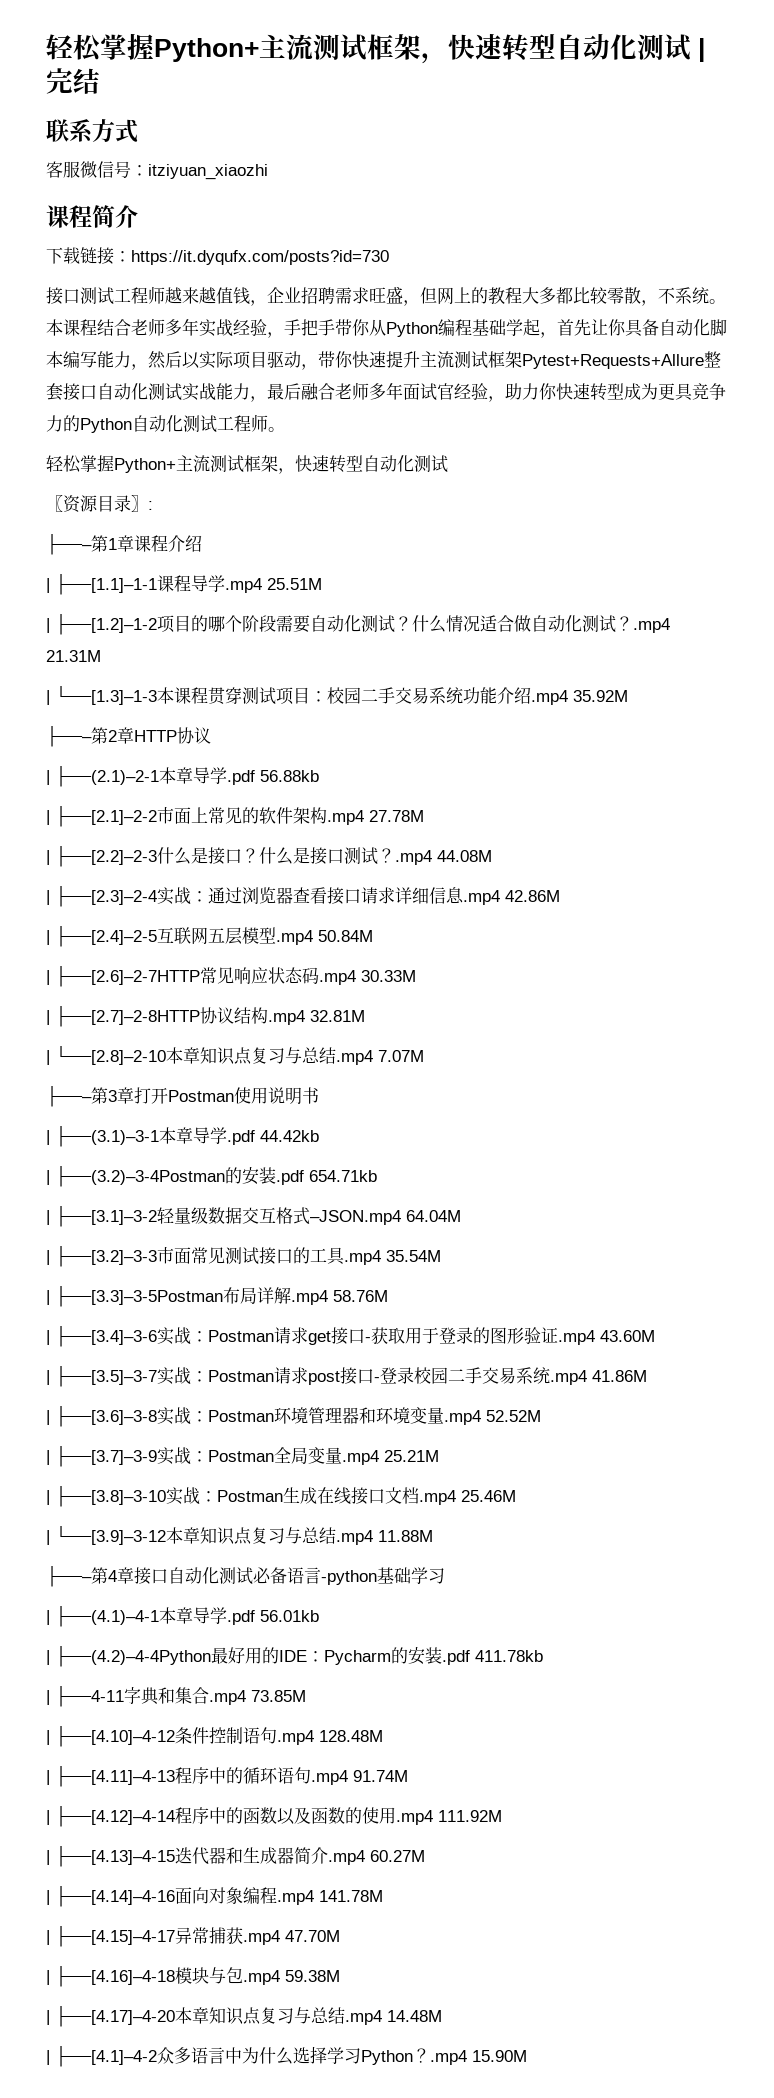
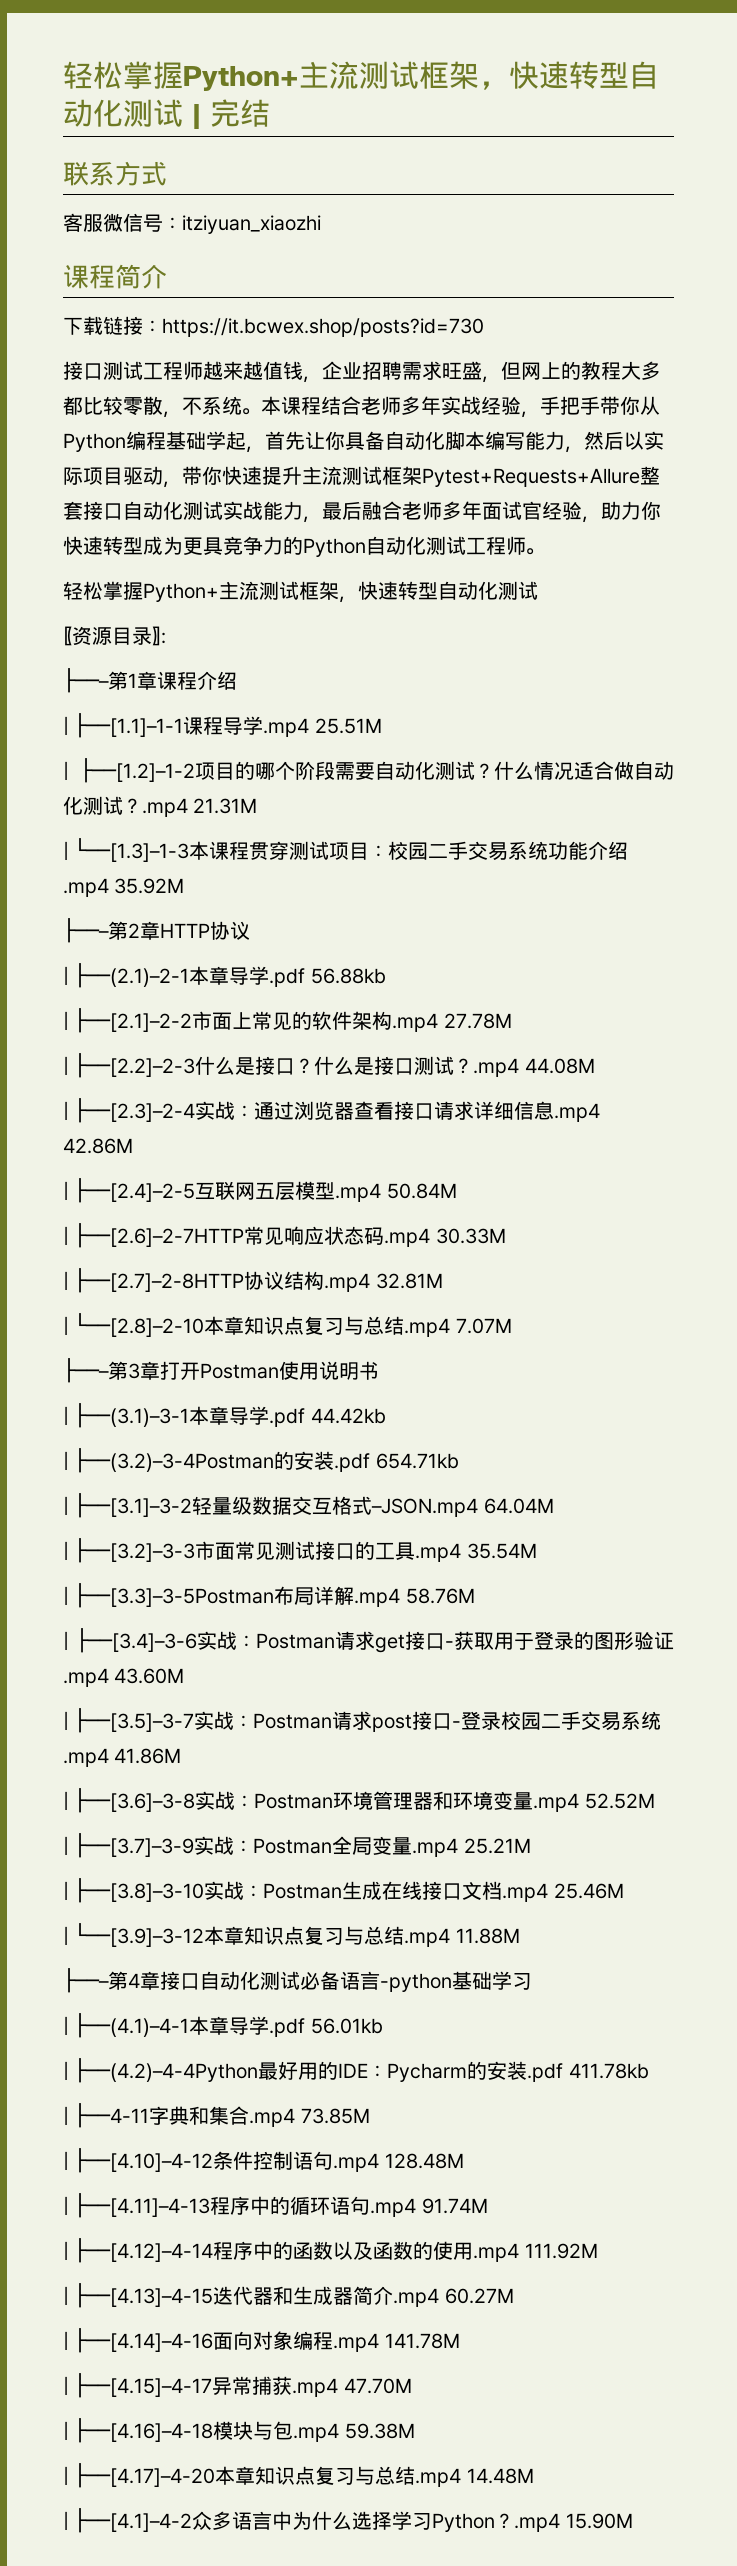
[131,250,389,265] https://it.dyqufx.com/posts?id=730 -> [162,318,484,337] https://it.bcwex.shop/posts?id=730

